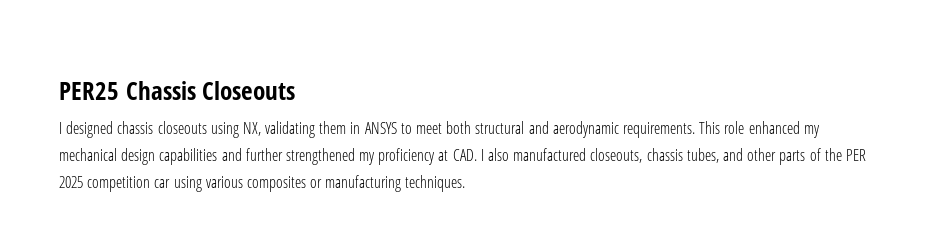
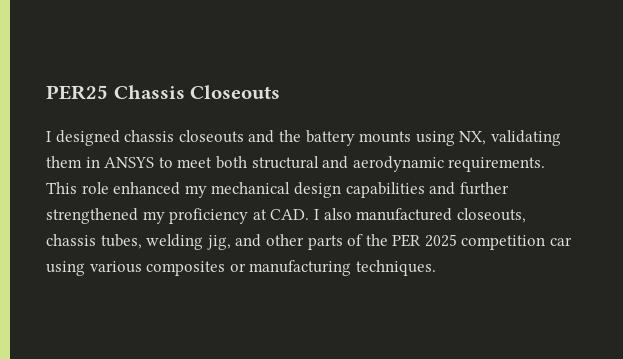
(207, 127) none -> [248,130,412,146] and the battery mounts
(719, 155) none -> [146,234,231,250] welding jig,

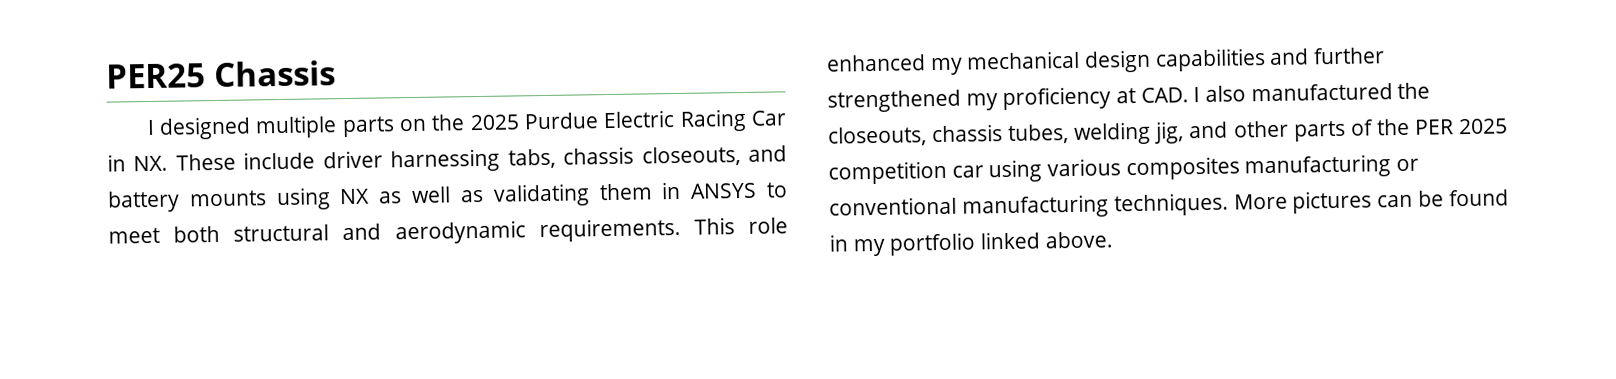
[190,85,281,99] Closeouts -> (336, 74) none
[124,130,487,146] chassis closeouts and the battery mounts using NX, -> [255,108,787,139] [107,145,788,173] [107,186,484,213] multiple parts on the 2025 Purdue Electric Racing Car in NX. These include driver harnessing tabs, chassis closeouts, and battery mounts using NX as well as
(453, 214) none -> [1397,82,1431,100] the
[229,260,436,276] or manufacturing techniques. -> [1244,154,1420,179] [829,189,1509,219] [829,231,1113,257] manufacturing or conventional manufacturing techniques. More pictures can be found in my portfolio linked above.

